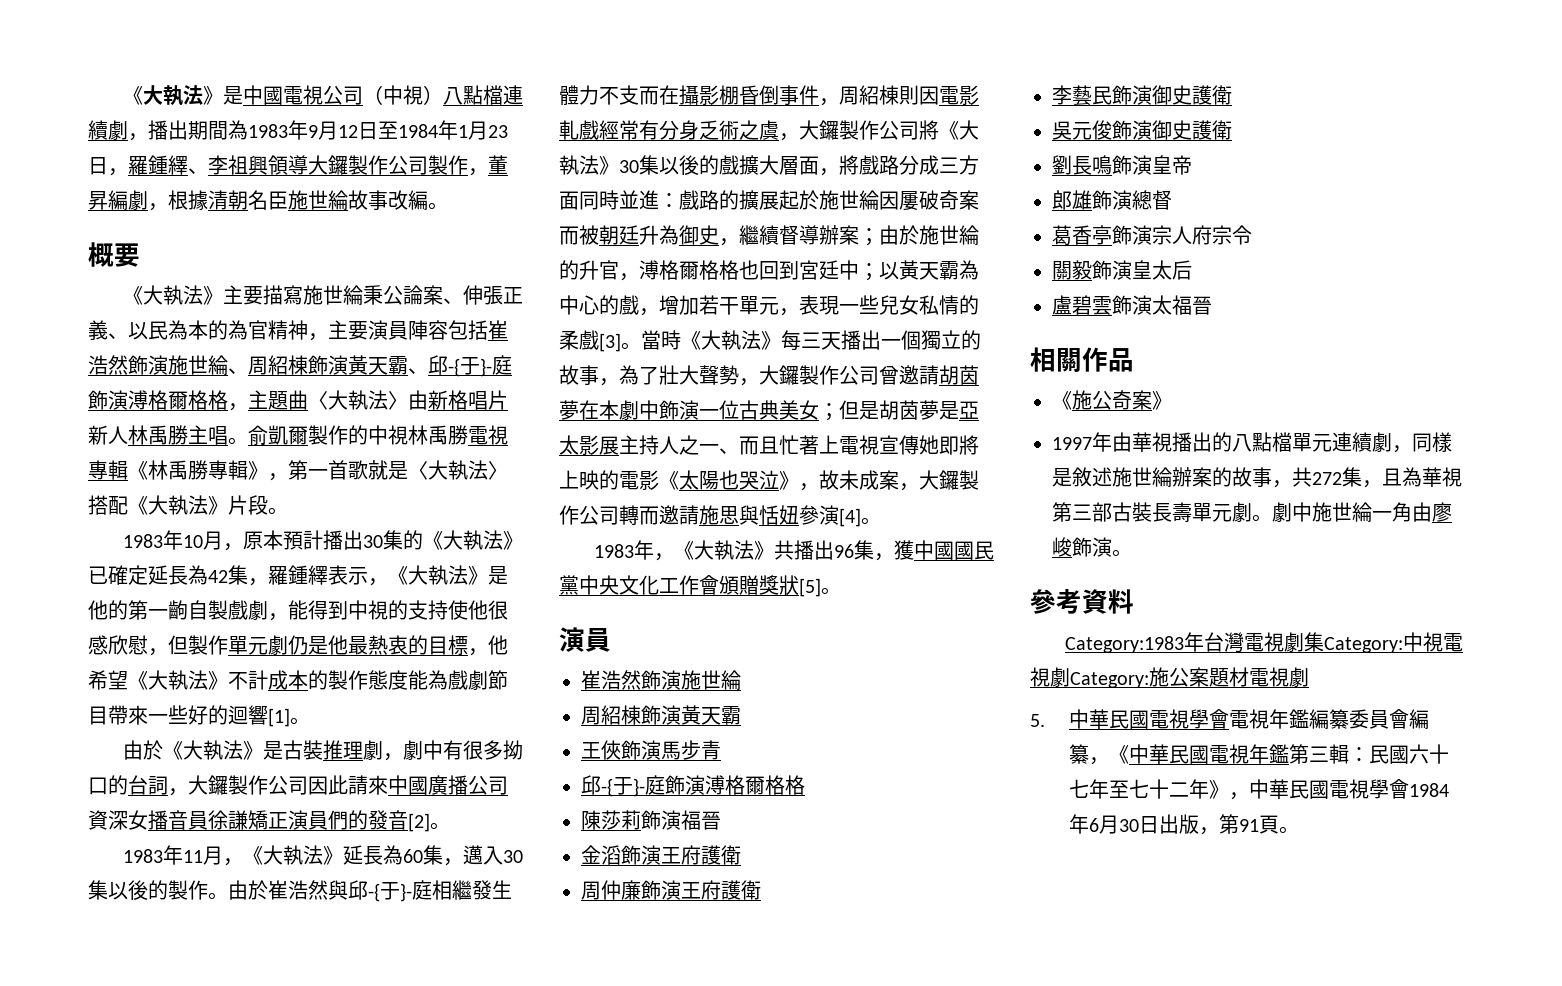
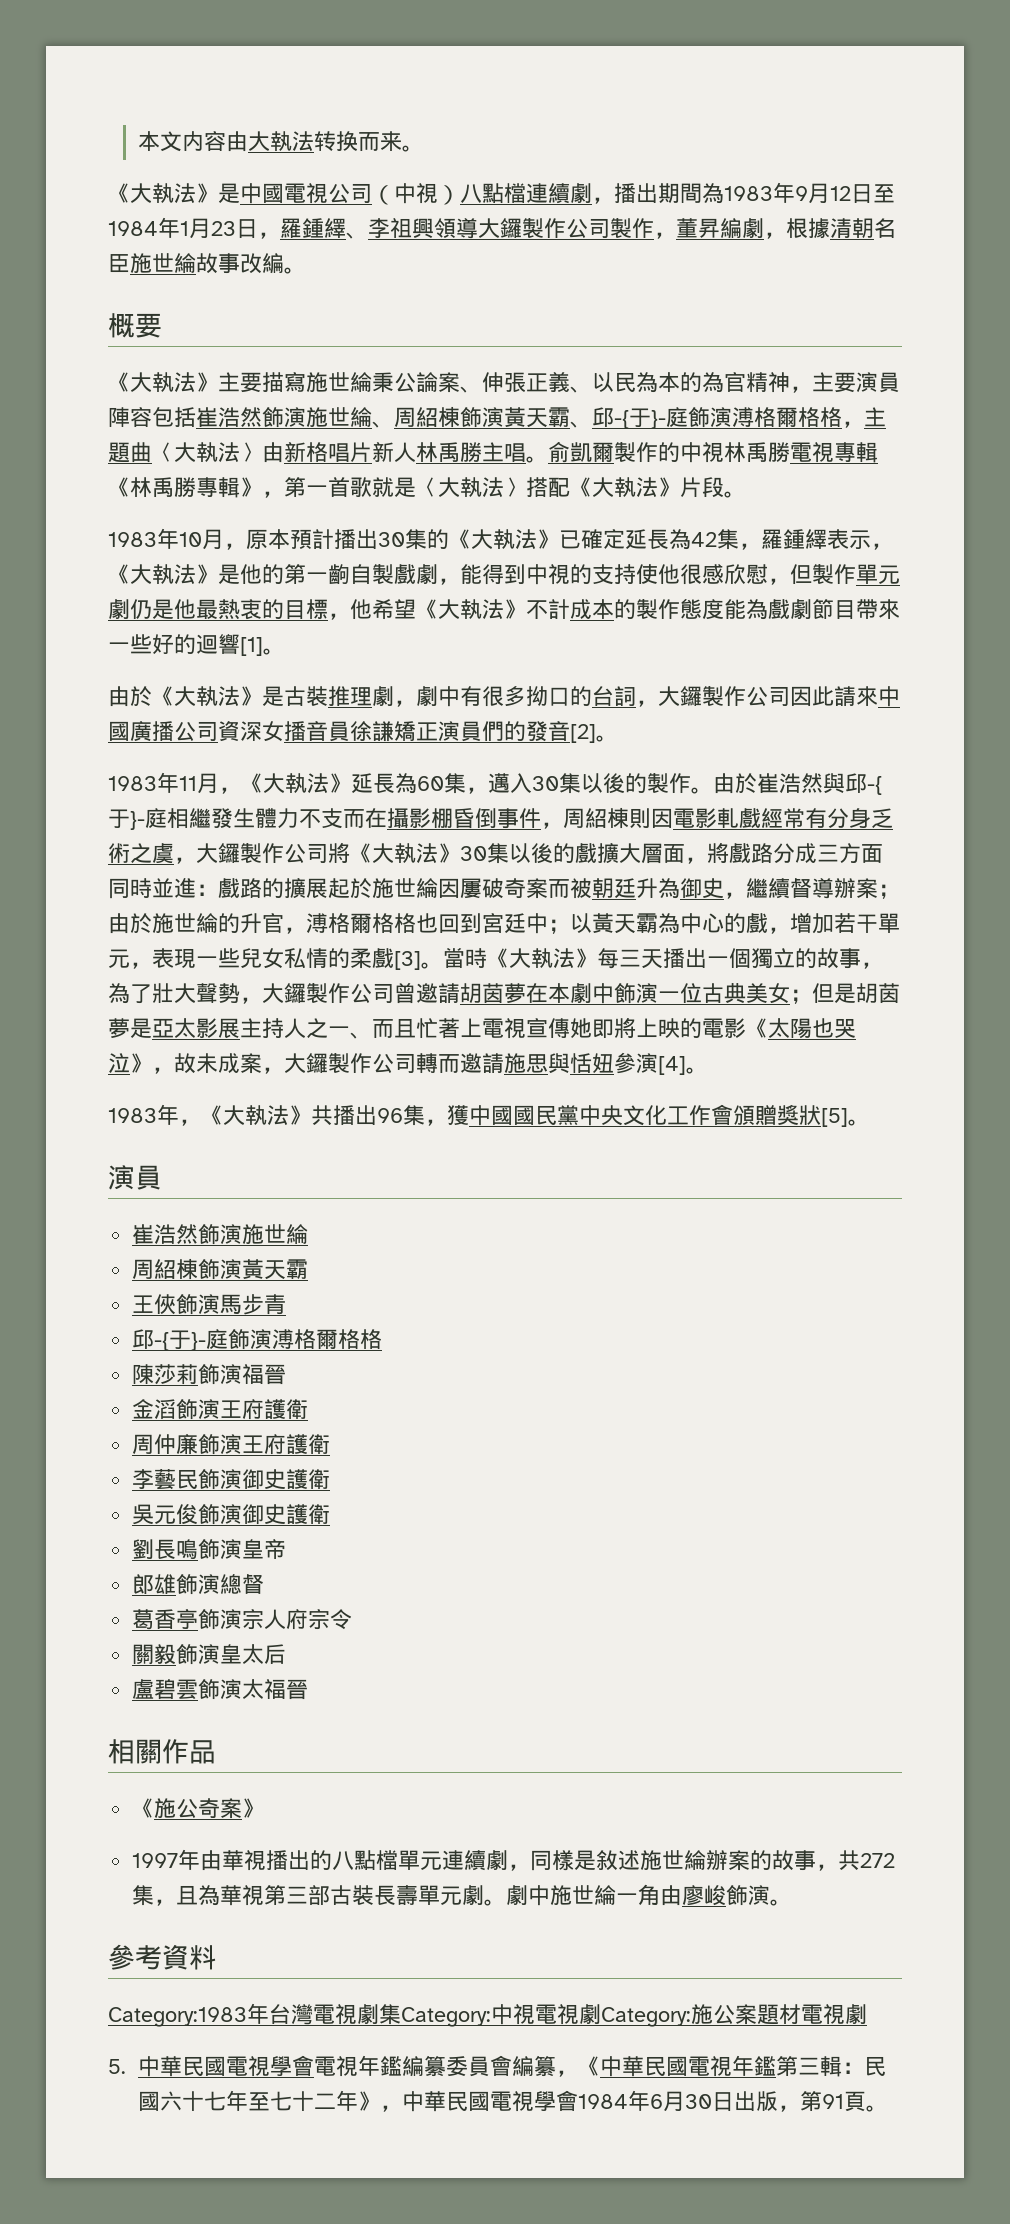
(122, 95) none -> [138,131,425,152] 本文内容由大執法转换而来。 //

